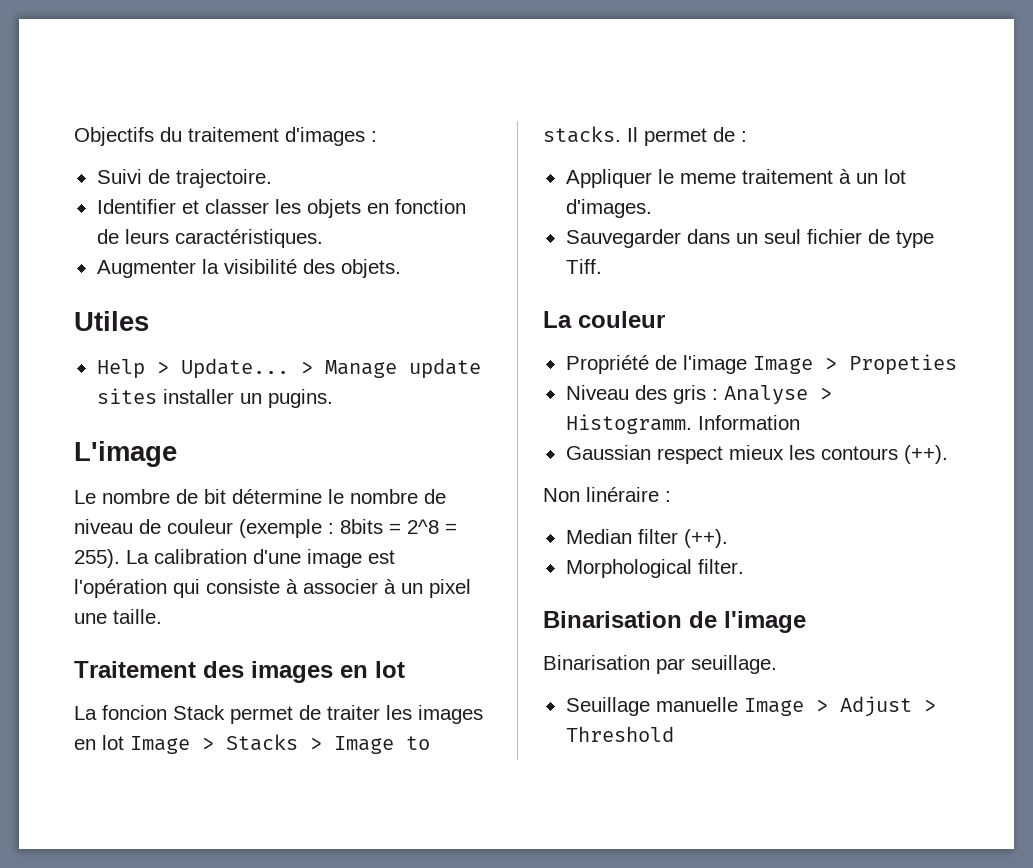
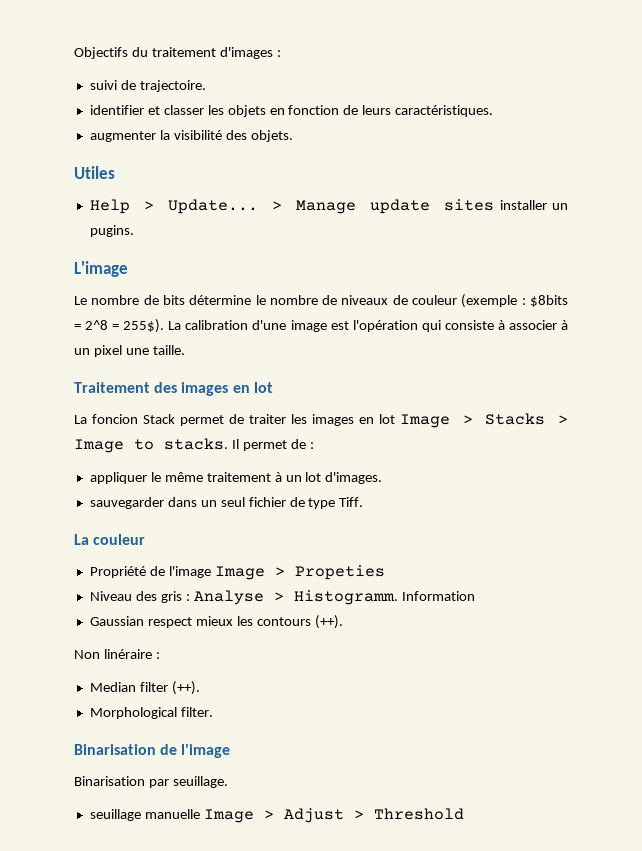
[96,169,142,184] Suivi -> [89,80,117,90] suivi
[96,199,176,214] Identifier -> [89,105,144,115] identifier
[96,260,196,278] Augmenter -> [89,131,156,142] augmenter
[204,489,226,504] bit -> [162,295,185,305] bits
[74,519,133,534] niveau -> [341,295,389,305] niveaux
[340,519,383,534] 8bits -> [530,295,569,307] $8bits
[74,549,120,568] 255). -> [123,319,165,333] 255$).
[565,169,736,188] Appliquer le meme -> [89,472,203,484] appliquer le même
[565,229,681,248] Sauvegarder -> [89,497,164,509] sauvegarder
[565,697,650,716] Seuillage -> [89,809,141,821] seuillage

